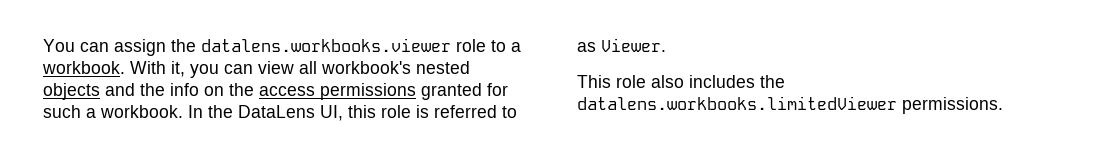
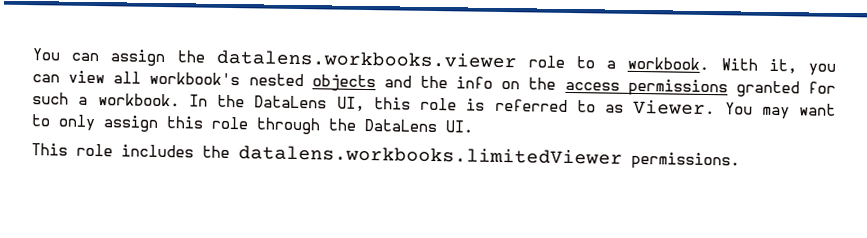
(666, 45) none -> [724,102,836,120] [31,114,473,135] You may want to only assign this role through the DataLens UI.
[651,75,684,88] also -> (113, 150) none

